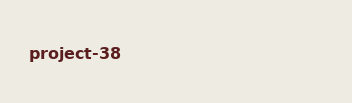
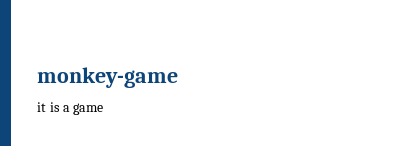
[29,47,121,62] project-38 -> [37,67,178,88] [37,102,104,115] monkey-game // it is a game

